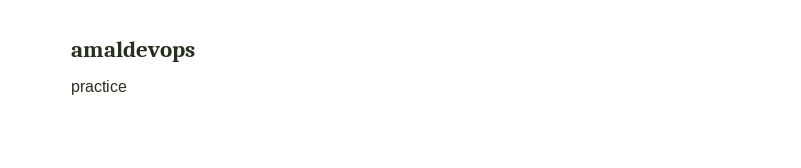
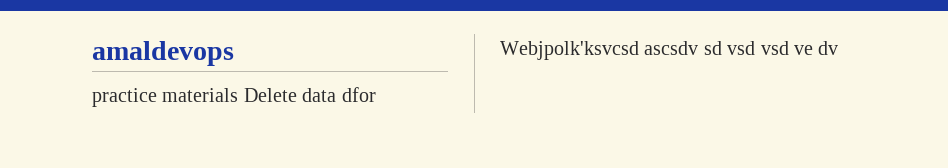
(127, 87) none -> [162,87,376,102] [500,41,839,60] materials Delete data dfor Webjpolk'ksvcsd ascsdv sd vsd vsd ve dv

